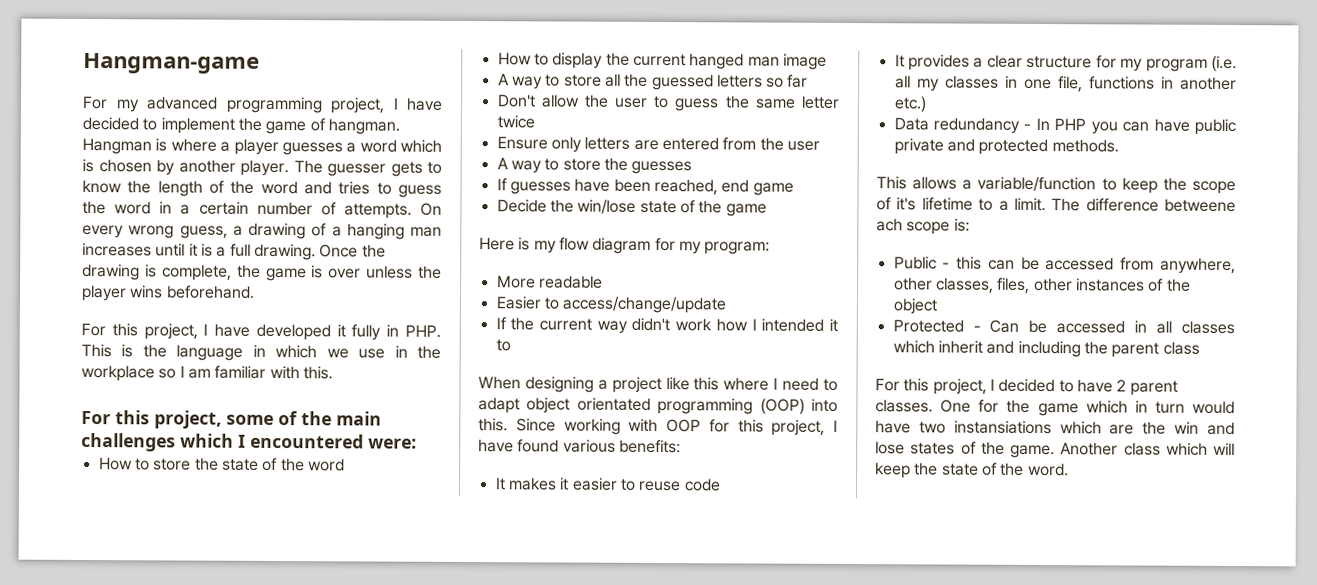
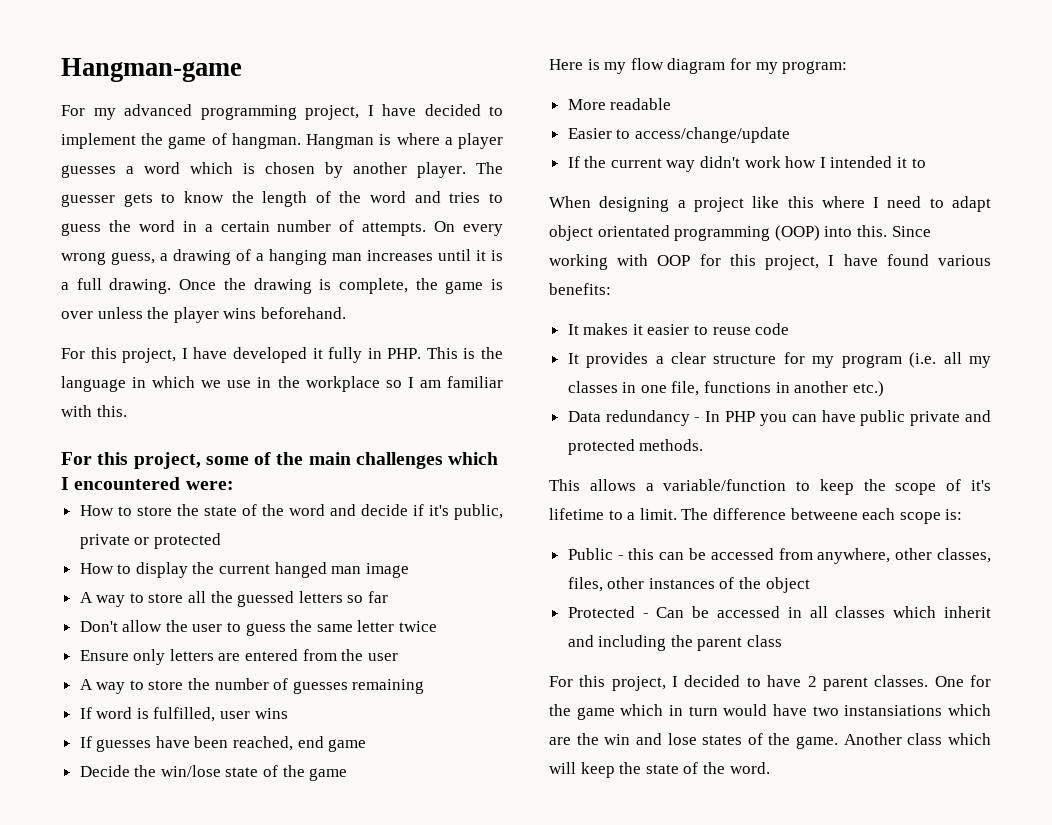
(345, 465) none -> [329,504,503,520] [79,533,221,549] and decide if it's public, private or protected
[631,160,693,175] guesses -> [214,678,425,694] [79,707,288,722] number of guesses remaining // If word is fulfilled, user wins
[876,218,903,232] ach -> [862,508,896,520] each

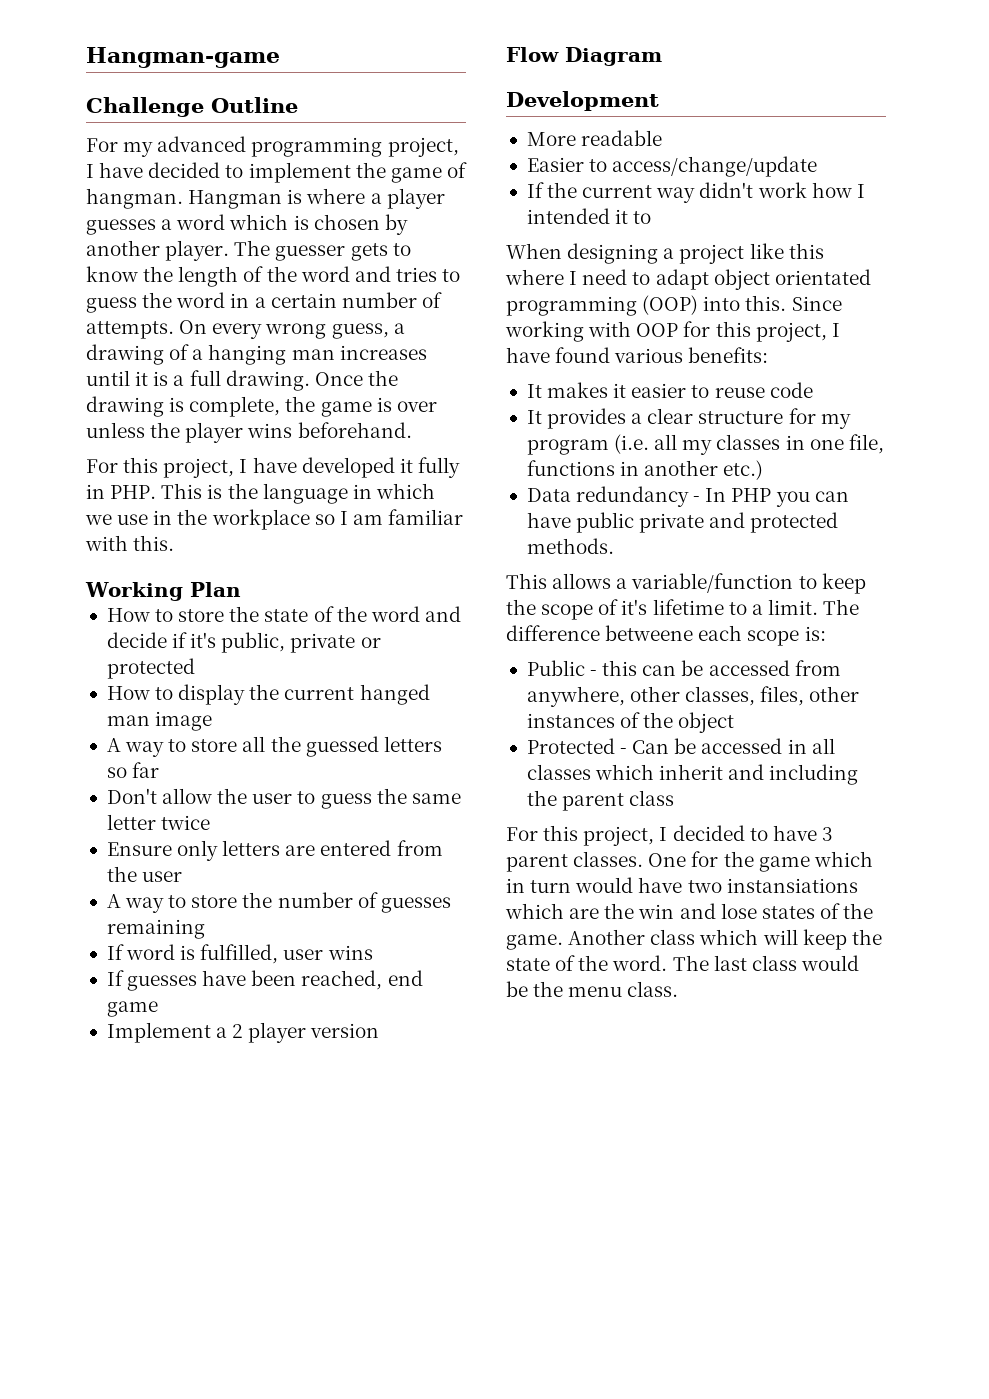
(242, 70) none -> [86,97,298,117] // Challenge Outline
[61,452,499,469] [61,477,234,490] For this project, some of the main challenges which I encountered were: -> [85,582,241,601] Working Plan
[79,765,348,781] [549,58,848,74] Decide the win/lose state of the game // Here is my flow diagram for my program: -> [106,1022,380,1043] [506,47,662,66] [506,91,659,111] Implement a 2 player version // Flow Diagram // Development
[807,676,817,687] 2 -> [821,827,833,841] 3
(770, 768) none -> [672,955,859,971] [506,981,679,997] The last class would be the menu class.

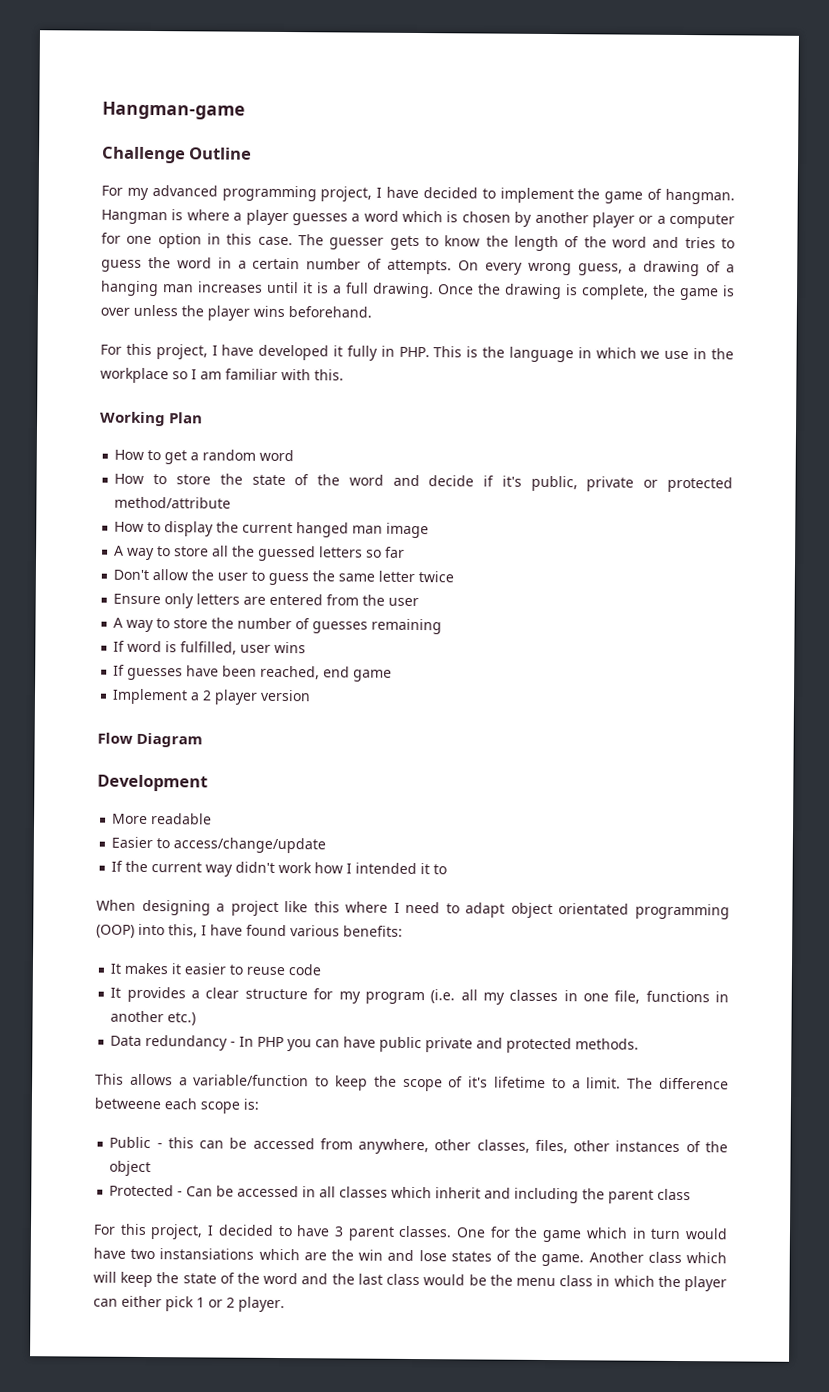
[165,240,230,261] player. -> [591,212,735,229] [101,232,293,249] player or a computer for one option in this case.
(241, 589) none -> [114,449,295,465] // How to get a random word
(195, 668) none -> [114,496,232,509] method/attribute
[745,295,842,311] [505,321,827,342] this. Since working with OOP for this project, -> [168,924,198,938] this,
[612,955,709,971] word. The -> [263,1272,355,1285] word and the
[627,981,679,997] class. -> [559,1275,728,1292] [93,1295,285,1313] class in which the player can either pick 1 or 2 player.

